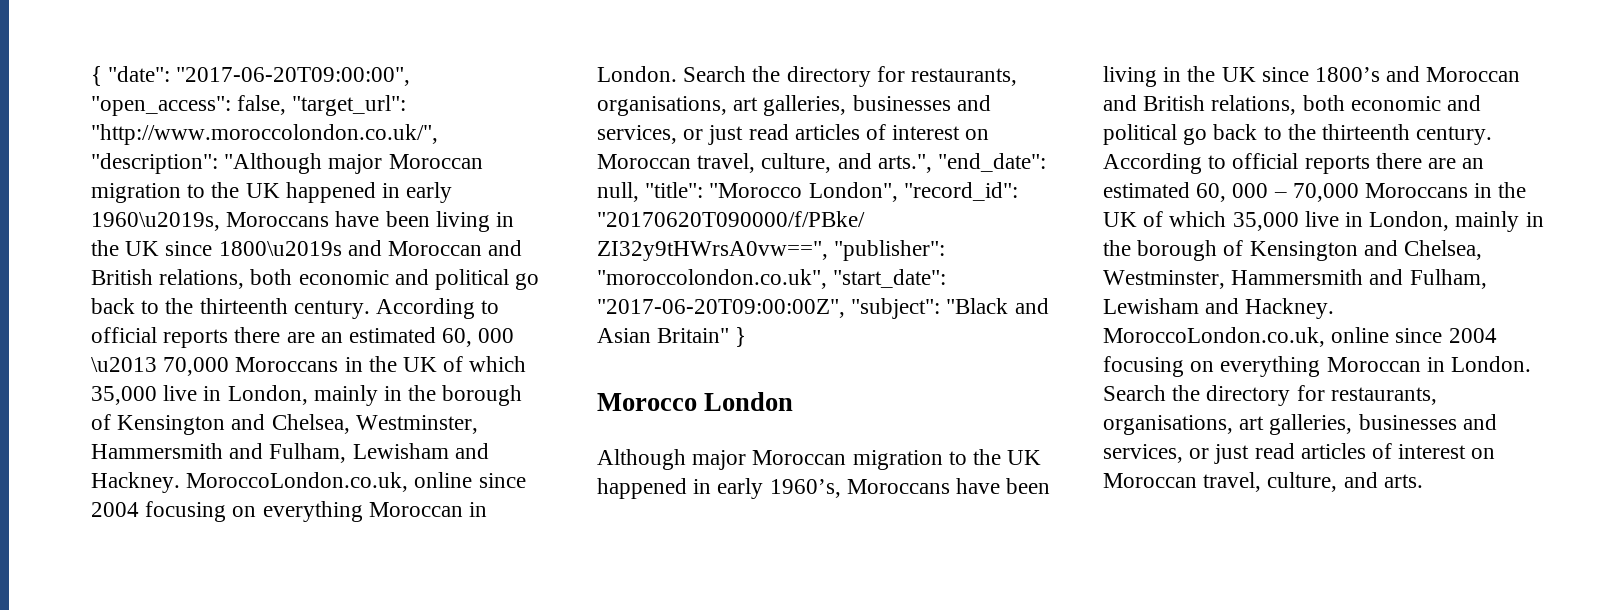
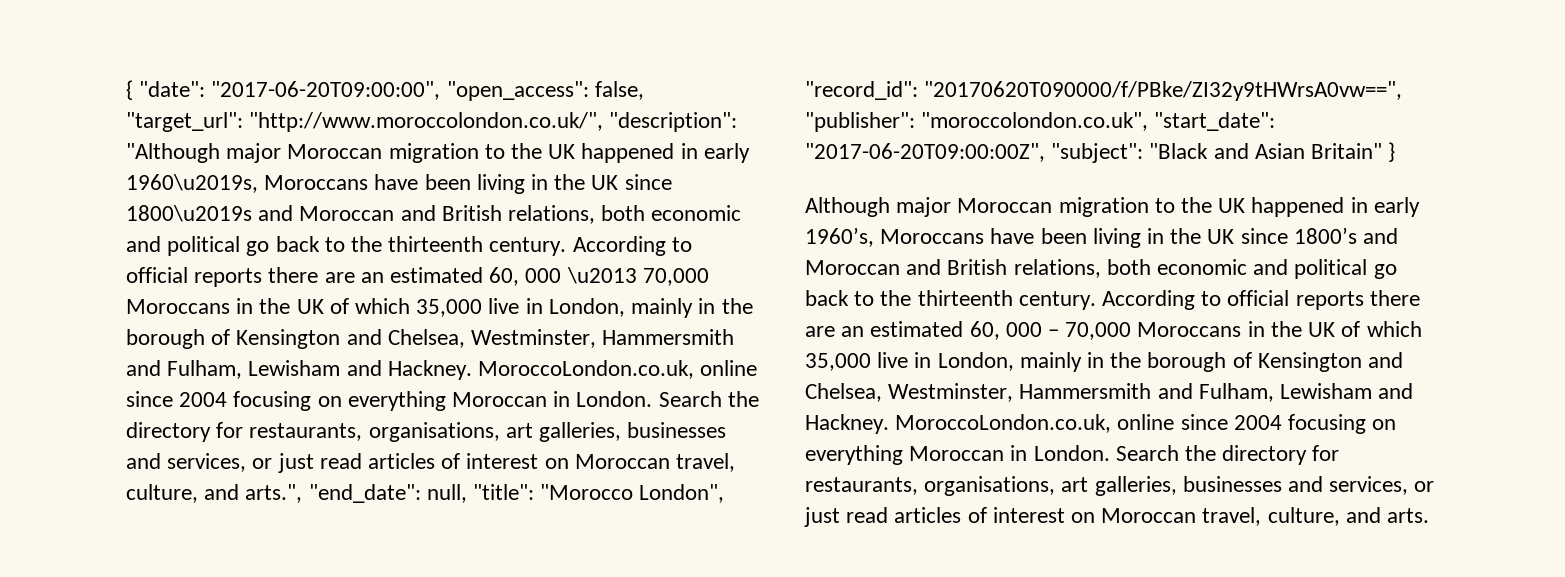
[597,392,794,411] // Morocco London -> (1396, 152) none

